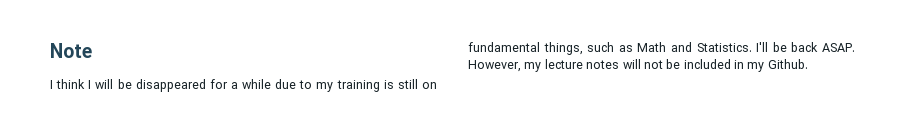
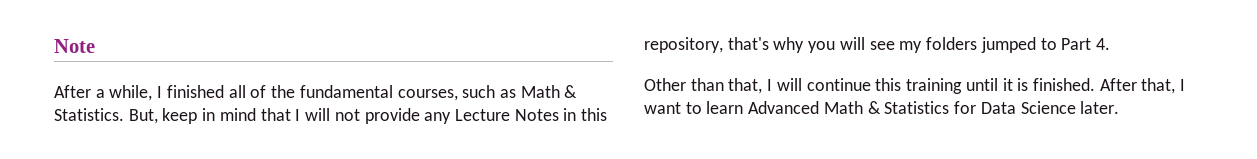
[50,79,437,92] [468,42,855,55] [468,59,808,72] I think I will be disappeared for a while due to my training is still on fundamental things, such as Math and Statistics. I'll be back ASAP. However, my lecture notes will not be included in my Github. -> [54,85,578,101] [54,108,608,124] [644,37,1110,53] [644,78,1186,94] [644,101,1120,114] After a while, I finished all of the fundamental courses, such as Math & Statistics. But, keep in mind that I will not provide any Lecture Notes in this repository, that's why you will see my folders jumped to Part 4. // Other than that, I will continue this training until it is finished. After that, I want to learn Advanced Math & Statistics for Data Science later.

